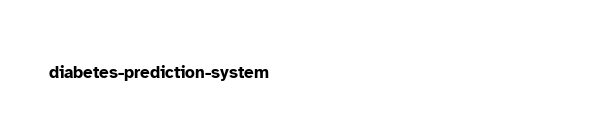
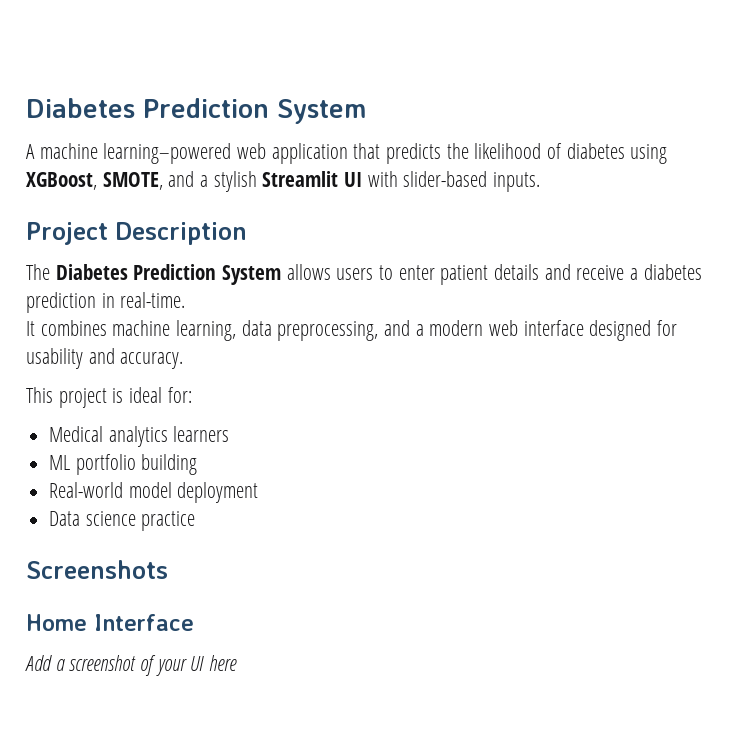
[49,65,269,81] diabetes-prediction-system -> [26,98,366,124] [26,143,668,164] [26,171,541,192] [26,222,247,245] [26,264,702,285] [26,292,186,313] [26,320,678,341] [26,348,184,369] [26,387,192,408] [49,426,230,447] [49,454,198,475] [49,482,259,503] [49,511,196,531] [26,560,168,579] [26,614,194,631] [25,655,238,676] Diabetes Prediction System // A machine learning–powered web application that predicts the likelihood of diabetes using XGBoost, SMOTE, and a stylish Streamlit UI with slider-based inputs. // Project Description // The Diabetes Prediction System allows users to enter patient details and receive a diabetes prediction in real-time. // It combines machine learning, data preprocessing, and a modern web interface designed for usability and accuracy. // This project is ideal for: // Medical analytics learners // ML portfolio building // Real-world model deployment // Data science practice // Screenshots // Home Interface // Add a screenshot of your UI here

